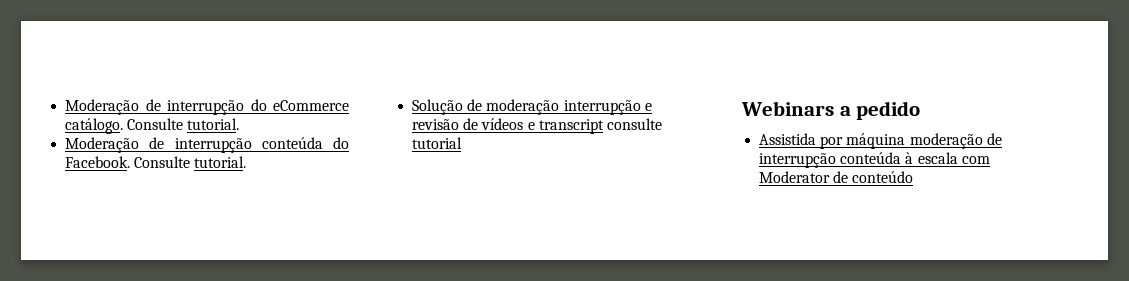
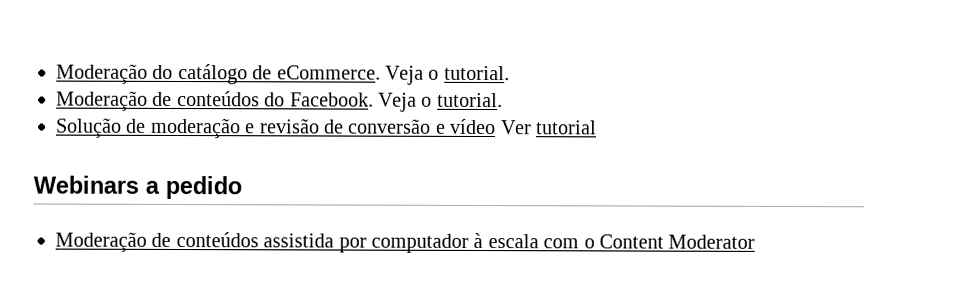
[65,99,349,115] [65,118,240,134] [65,137,349,153] [65,156,191,168] Moderação de interrupção do eCommerce catálogo. Consulte tutorial. // Moderação de interrupção conteúda do Facebook. Consulte -> [56,63,510,85] [56,90,433,112] Moderação do catálogo de eCommerce. Veja o tutorial. // Moderação de conteúdos do Facebook. Veja o
[563,100,641,115] interrupção -> (241, 128) none
[481,118,662,134] vídeos e transcript consulte -> [348,118,532,135] conversão e vídeo Ver
[759,133,1002,149] [759,152,990,168] [759,171,914,183] Assistida por máquina moderação de interrupção conteúda à escala com Moderator de conteúdo -> [55,231,756,253] Moderação de conteúdos assistida por computador à escala com o Content Moderator

